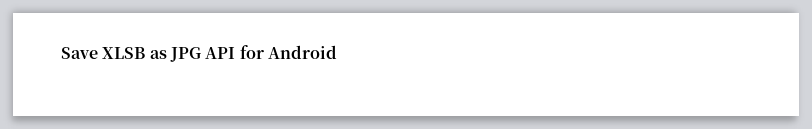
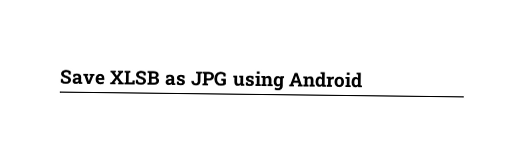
[205,45,264,59] API for -> [231,70,285,92] using

